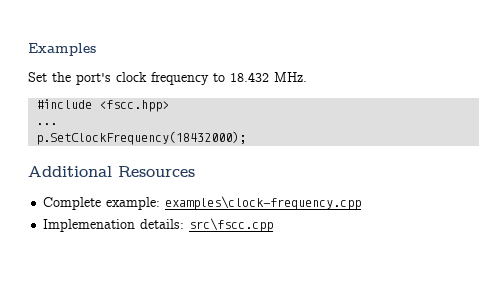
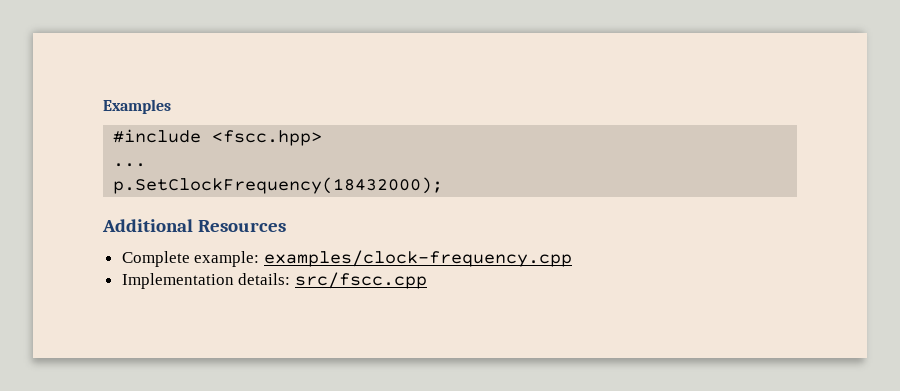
[28,72,307,85] // Set the port's clock frequency to 18.432 MHz. -> (171, 106) none
[165,196,362,210] [43,218,274,232] examples\clock-frequency.cpp // Implemenation details: src\fscc.cpp -> [263,250,572,267] [121,272,427,289] examples/clock-frequency.cpp // Implementation details: src/fscc.cpp

